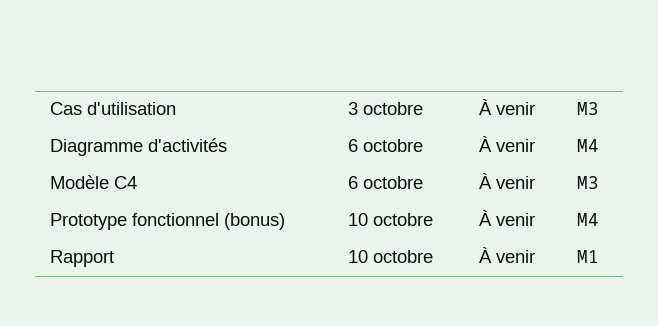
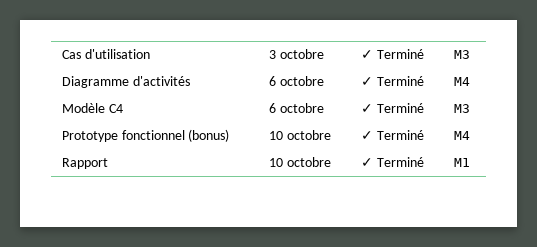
[479,99,536,115] À venir -> [360,49,424,59] ✓ Terminé
[479,136,536,152] À venir -> [360,76,424,86] ✓ Terminé
[479,173,536,189] À venir -> [360,103,424,113] ✓ Terminé
[479,210,536,226] À venir -> [360,130,424,140] ✓ Terminé
[479,247,536,263] À venir -> [360,157,424,167] ✓ Terminé

